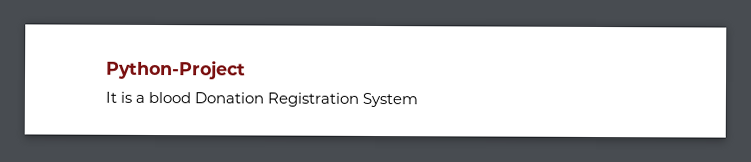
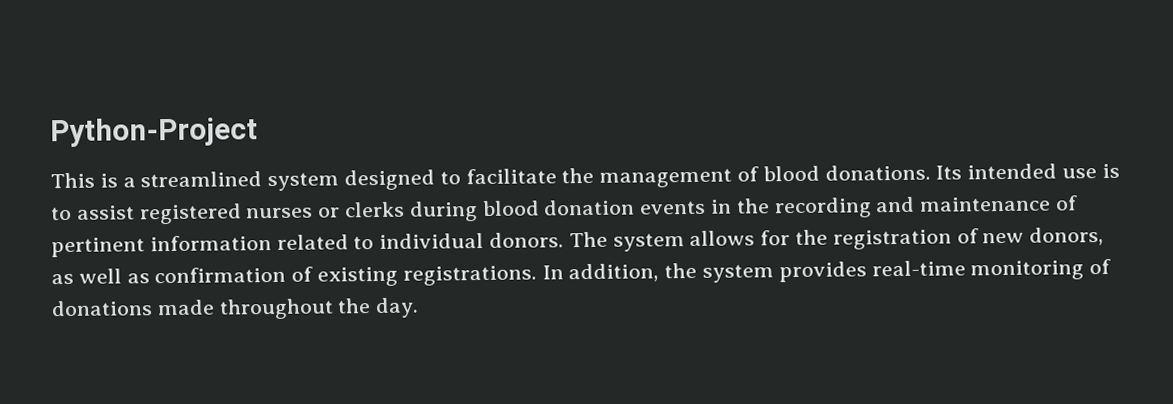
[105,91,117,103] It -> [50,172,95,189] This
[148,91,419,108] blood Donation Registration System -> [140,163,1120,192] [51,195,1079,225] [51,227,1105,258] [51,258,1112,287] [51,297,420,320] streamlined system designed to facilitate the management of blood donations. Its intended use is to assist registered nurses or clerks during blood donation events in the recording and maintenance of pertinent information related to individual donors. The system allows for the registration of new donors, as well as confirmation of existing registrations. In addition, the system provides real-time monitoring of donations made throughout the day.

